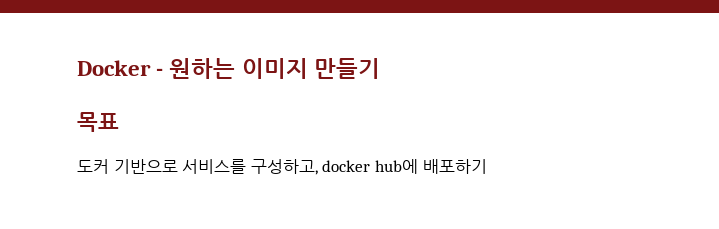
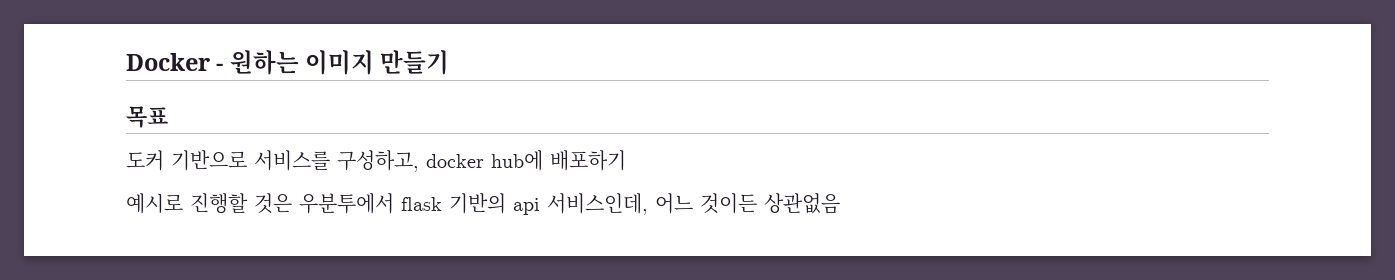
(487, 166) none -> [126,193,840,215] // 예시로 진행할 것은 우분투에서 flask 기반의 api 서비스인데, 어느 것이든 상관없음

